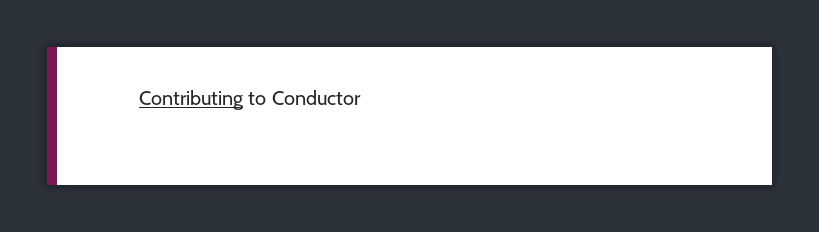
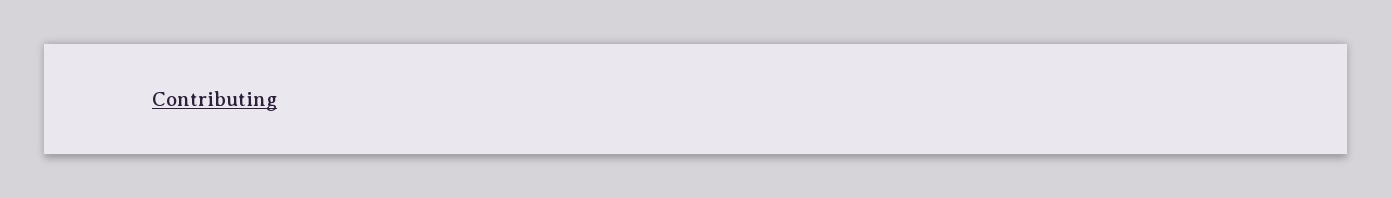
[248,90,361,105] to Conductor -> (277, 101) none

